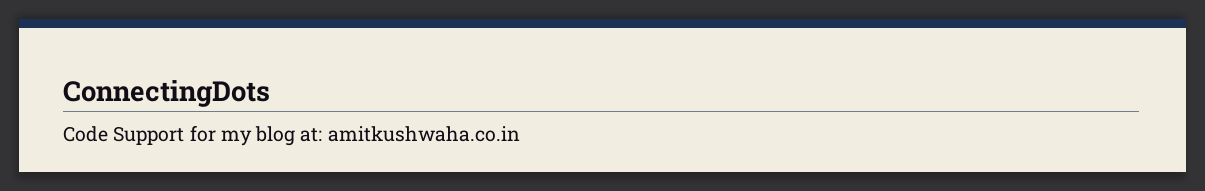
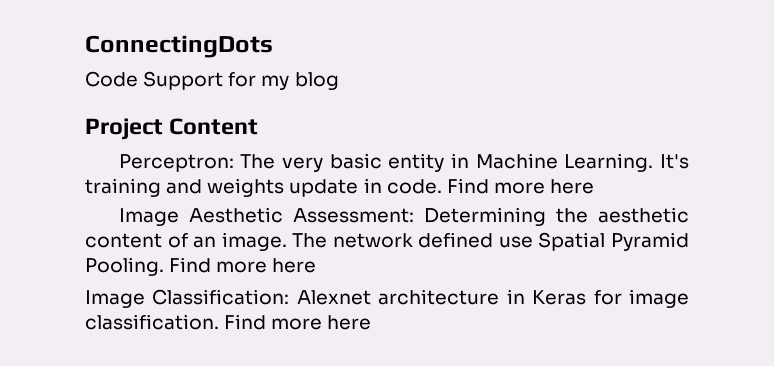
[300,126,520,142] at: amitkushwaha.co.in -> [85,118,259,140] [118,153,690,172] [85,178,595,197] [118,207,690,226] [85,232,689,251] [85,257,317,276] [85,289,690,308] [85,314,372,330] // Project Content // Perceptron: The very basic entity in Machine Learning. It's training and weights update in code. Find more here // Image Aesthetic Assessment: Determining the aesthetic content of an image. The network defined use Spatial Pyramid Pooling. Find more here // Image Classification: Alexnet architecture in Keras for image classification. Find more here

